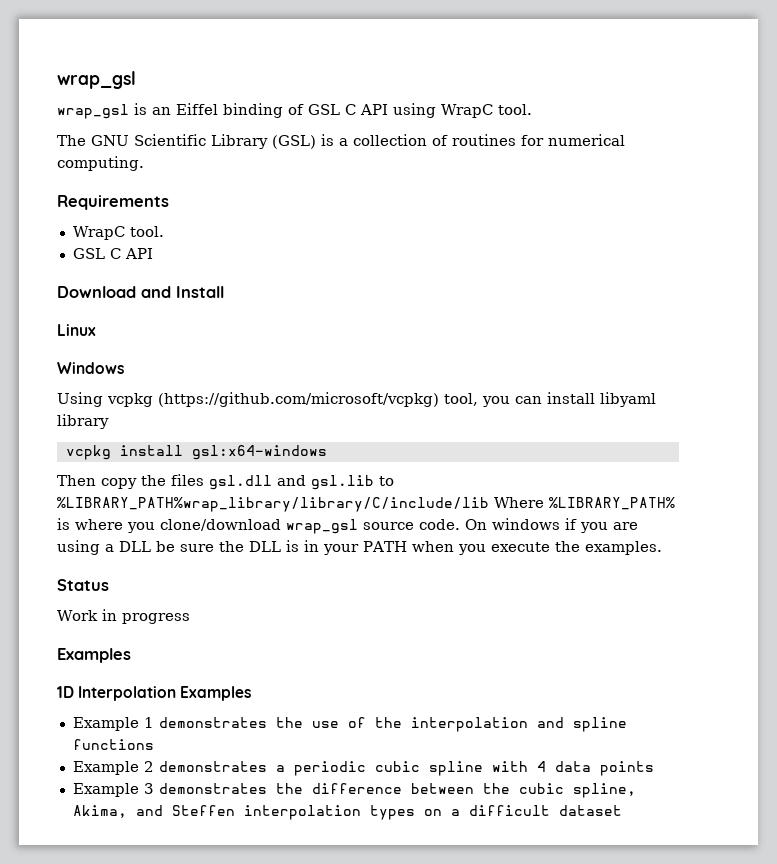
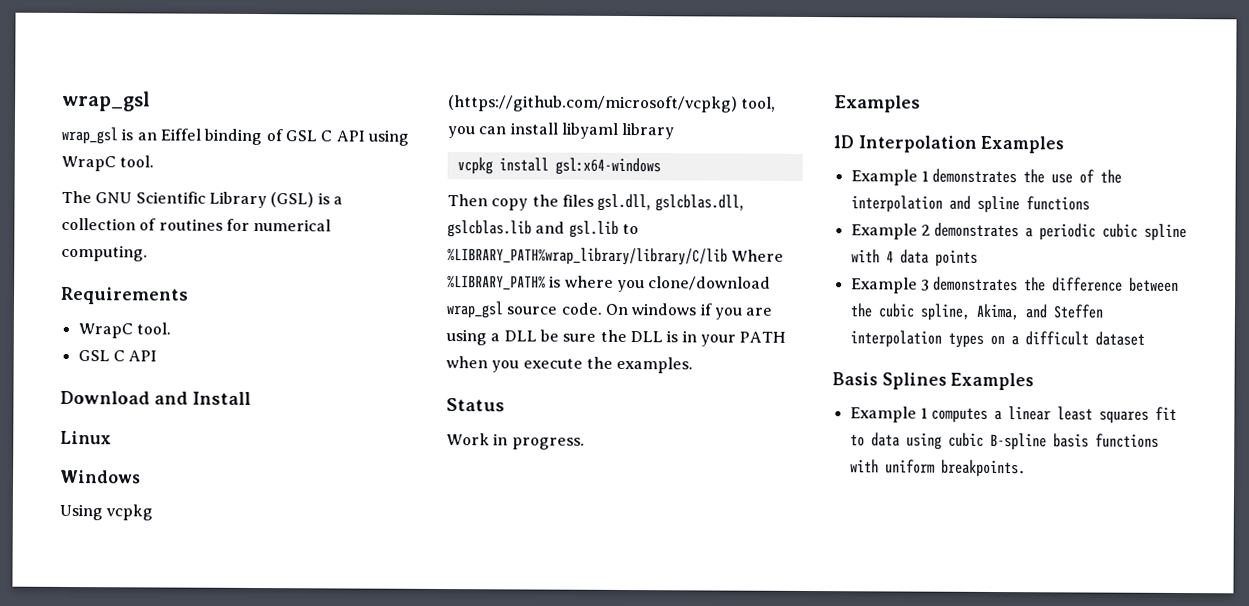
[209,475,272,490] gsl.dll -> [597,193,744,212] [447,220,532,238] gsl.dll, gslcblas.dll, gslcblas.lib
[57,497,489,512] %LIBRARY_PATH%wrap_library/library/C/include/lib -> [447,247,728,266] %LIBRARY_PATH%wrap_library/library/C/lib
[121,613,190,624] progress -> [511,437,585,450] progress.
(622, 810) none -> [832,372,1035,391] [849,406,1178,424] [849,432,1159,451] [849,459,1026,478] // Basis Splines Examples // Example 1 computes a linear least squares fit to data using cubic B-spline basis functions with uniform breakpoints.

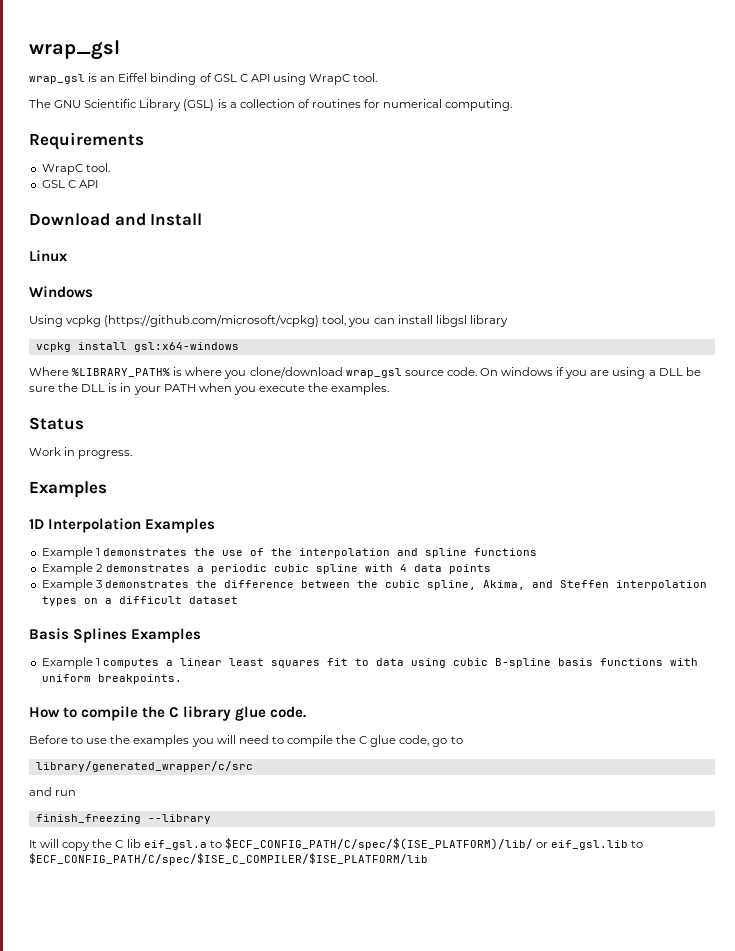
[560,122,618,139] libyaml -> [435,315,467,327] libgsl
[447,193,744,212] [447,220,639,238] [447,247,728,266] Then copy the files gsl.dll, gslcblas.dll, gslcblas.lib and gsl.lib to %LIBRARY_PATH%wrap_library/library/C/lib -> (239, 347) none
(1026, 468) none -> [29,706,307,721] [29,735,463,747] [35,761,253,772] [29,787,77,796] [35,814,211,824] [29,838,644,851] [29,853,428,865] // How to compile the C library glue code. // Before to use the examples you will need to compile the C glue code, go to // library/generated_wrapper/c/src // and run // finish_freezing --library // It will copy the C lib eif_gsl.a to $ECF_CONFIG_PATH/C/spec/$(ISE_PLATFORM)/lib/ or eif_gsl.lib to $ECF_CONFIG_PATH/C/spec/$ISE_C_COMPILER/$ISE_PLATFORM/lib

